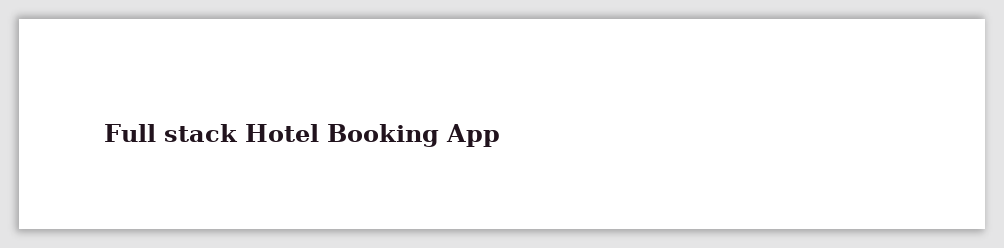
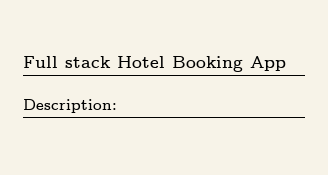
(500, 135) none -> [23,99,117,113] // Description:

